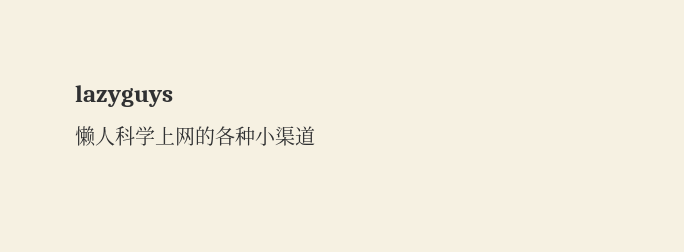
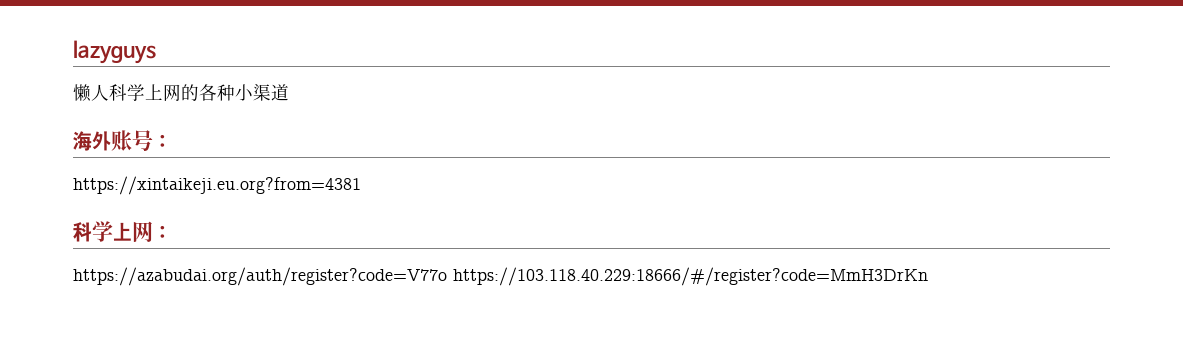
(315, 136) none -> [73,130,172,151] [73,176,361,195] [73,221,172,242] [73,267,928,286] // 海外账号： // https://xintaikeji.eu.org?from=4381 // 科学上网： // https://azabudai.org/auth/register?code=V77o https://103.118.40.229:18666/#/register?code=MmH3DrKn

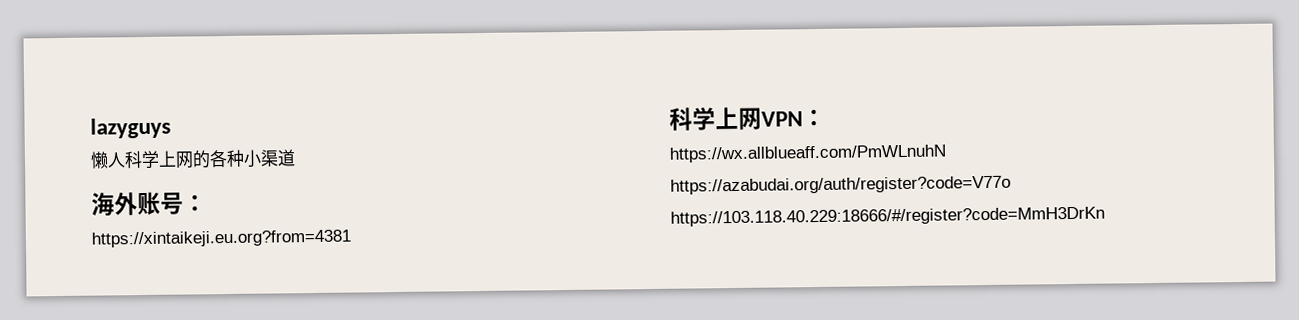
[153,225,172,239] ： -> [761,108,826,127] [669,144,947,163] VPN： // https://wx.allblueaff.com/PmWLnuhN
(447, 276) none -> (1011, 185) //

